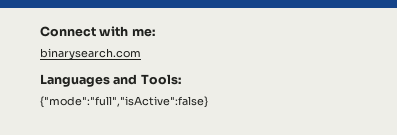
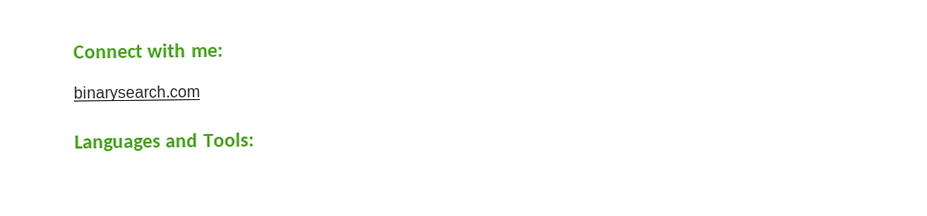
[40,96,208,108] // {"mode":"full","isActive":false} -> (255, 140) none

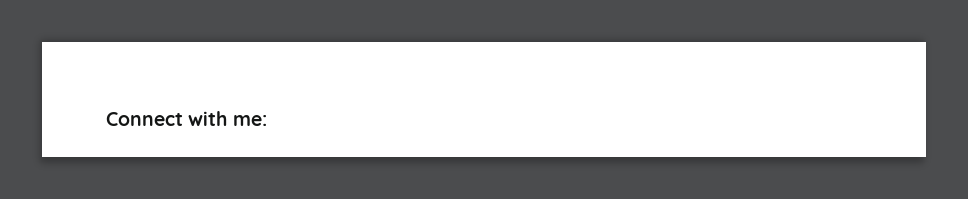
[73,85,200,102] [74,132,255,152] // binarysearch.com // Languages and Tools: -> (267, 120) none

